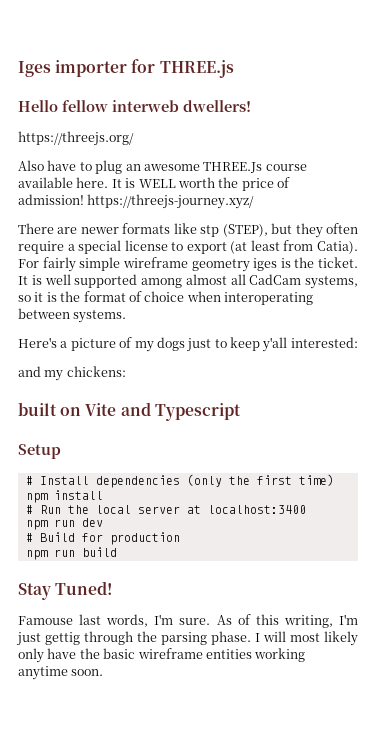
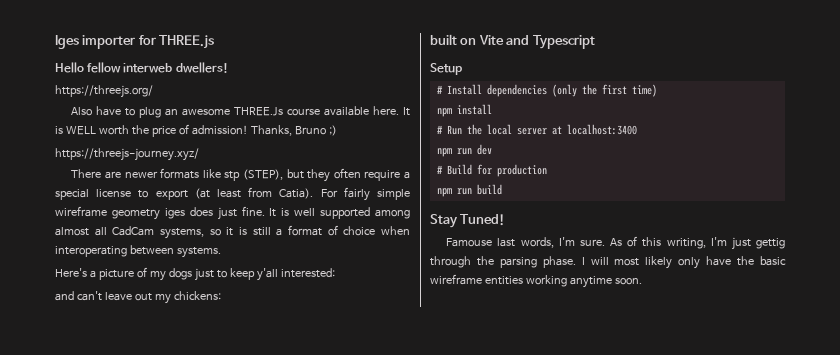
(84, 199) none -> [250,125,337,136] Thanks, Bruno ;) //
[280,257,358,268] is the ticket. -> [189,206,265,220] does just fine.
[60,291,81,302] the -> [252,227,283,236] still a
(41, 371) none -> [76,291,152,301] can't leave out

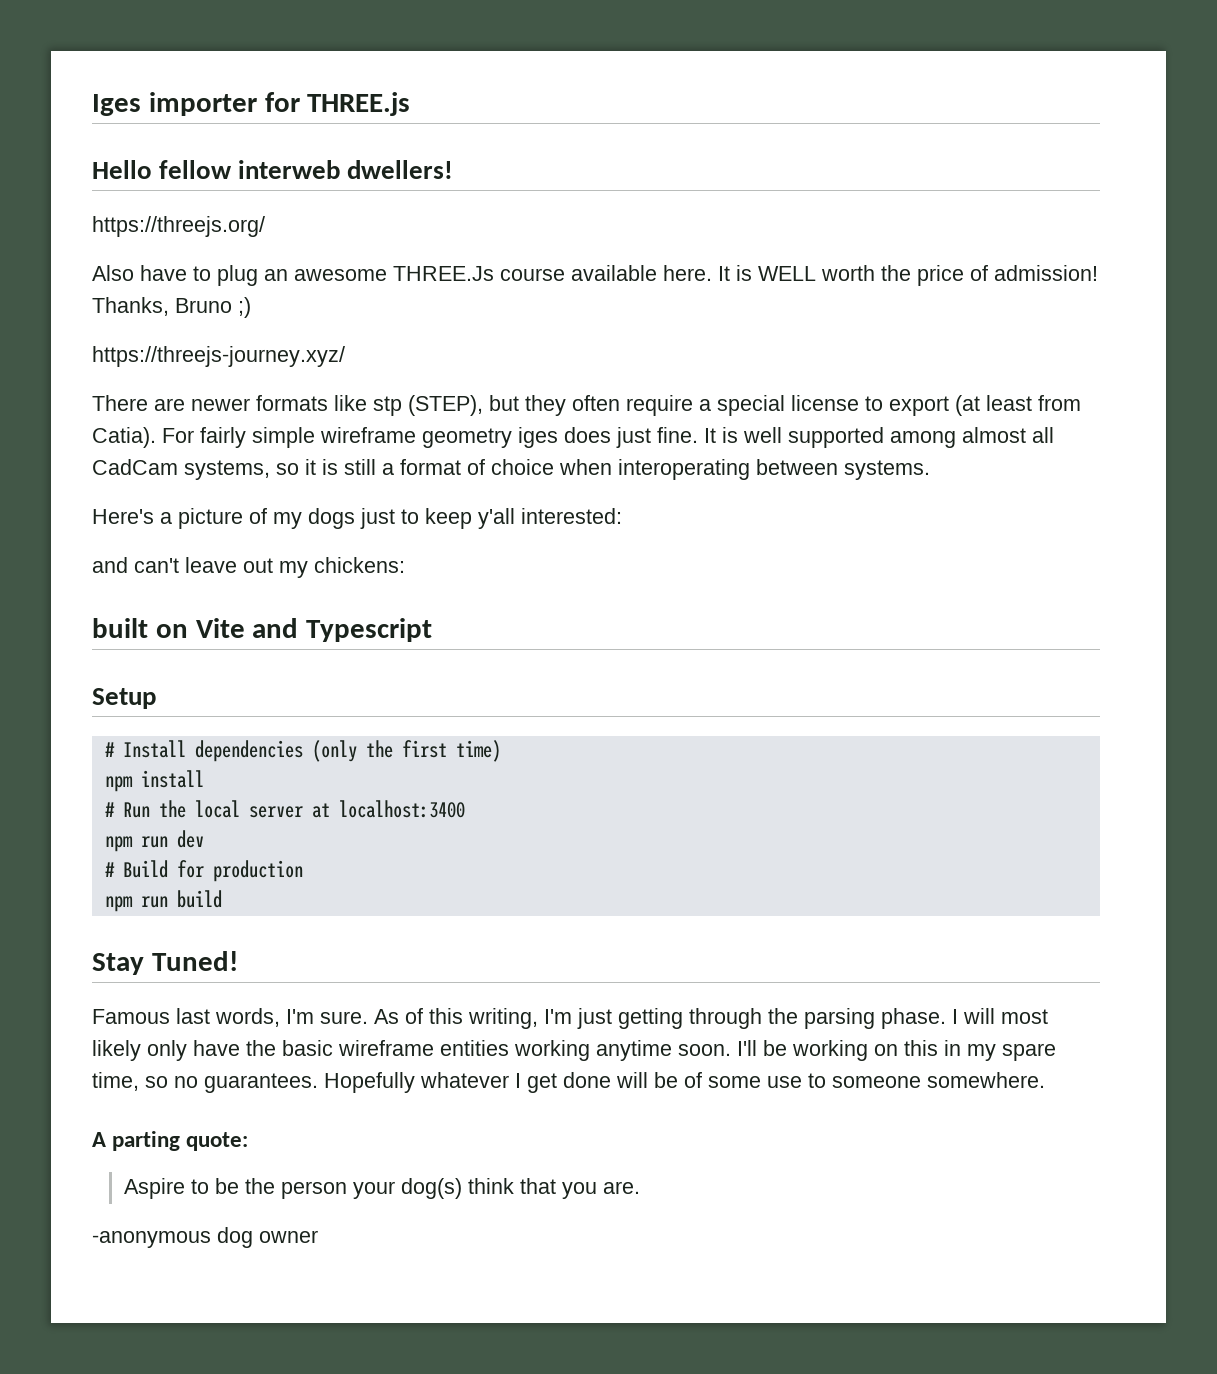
[446,238,493,247] Famouse -> [92,1009,170,1024] Famous
[756,238,785,249] gettig -> [618,1008,683,1029] getting
(642, 281) none -> [737,1040,1056,1061] [92,1072,1045,1093] [92,1131,249,1151] [124,1178,641,1199] [92,1227,318,1248] I'll be working on this in my spare time, so no guarantees. Hopefully whatever I get done will be of some use to someone somewhere. // A parting quote: // Aspire to be the person your dog(s) think that you are. // -anonymous dog owner

